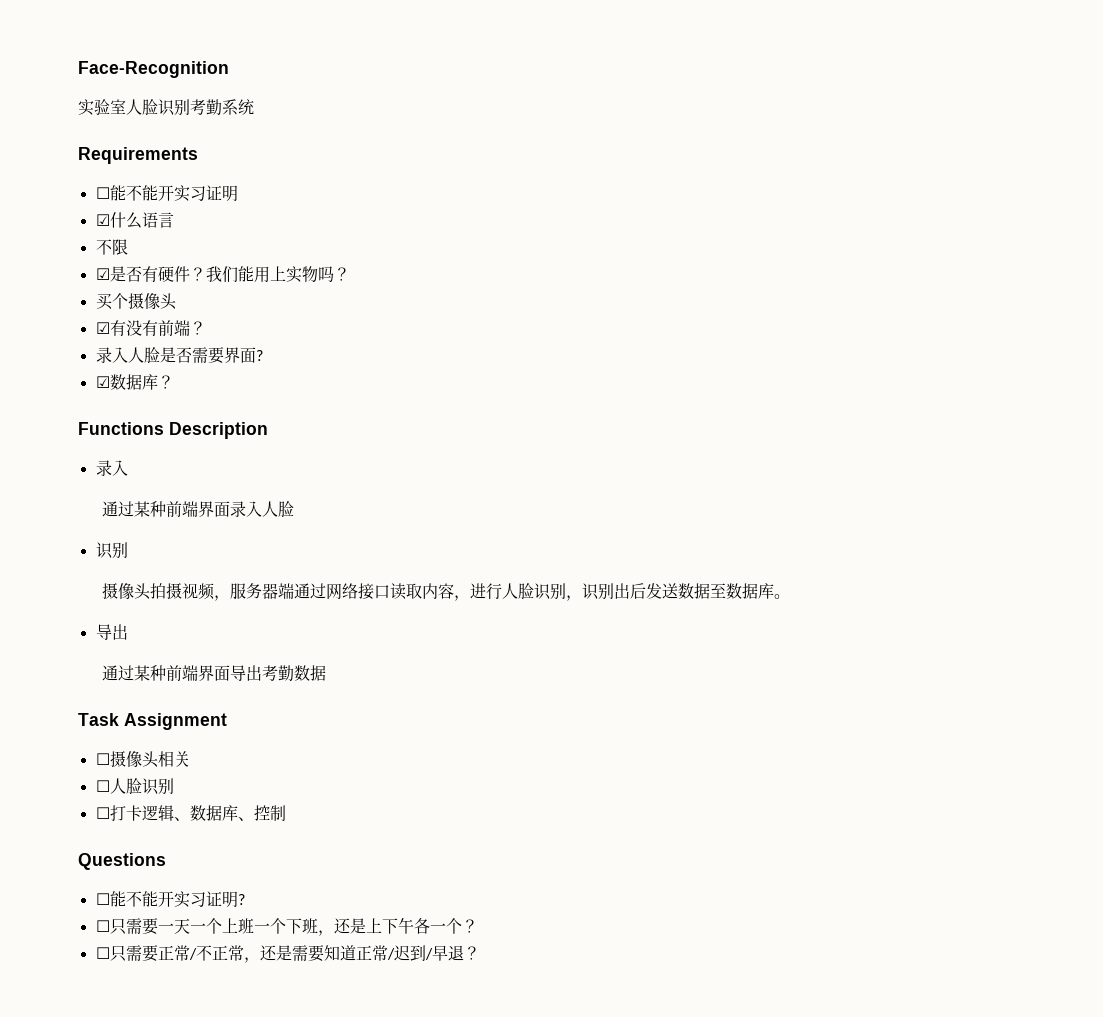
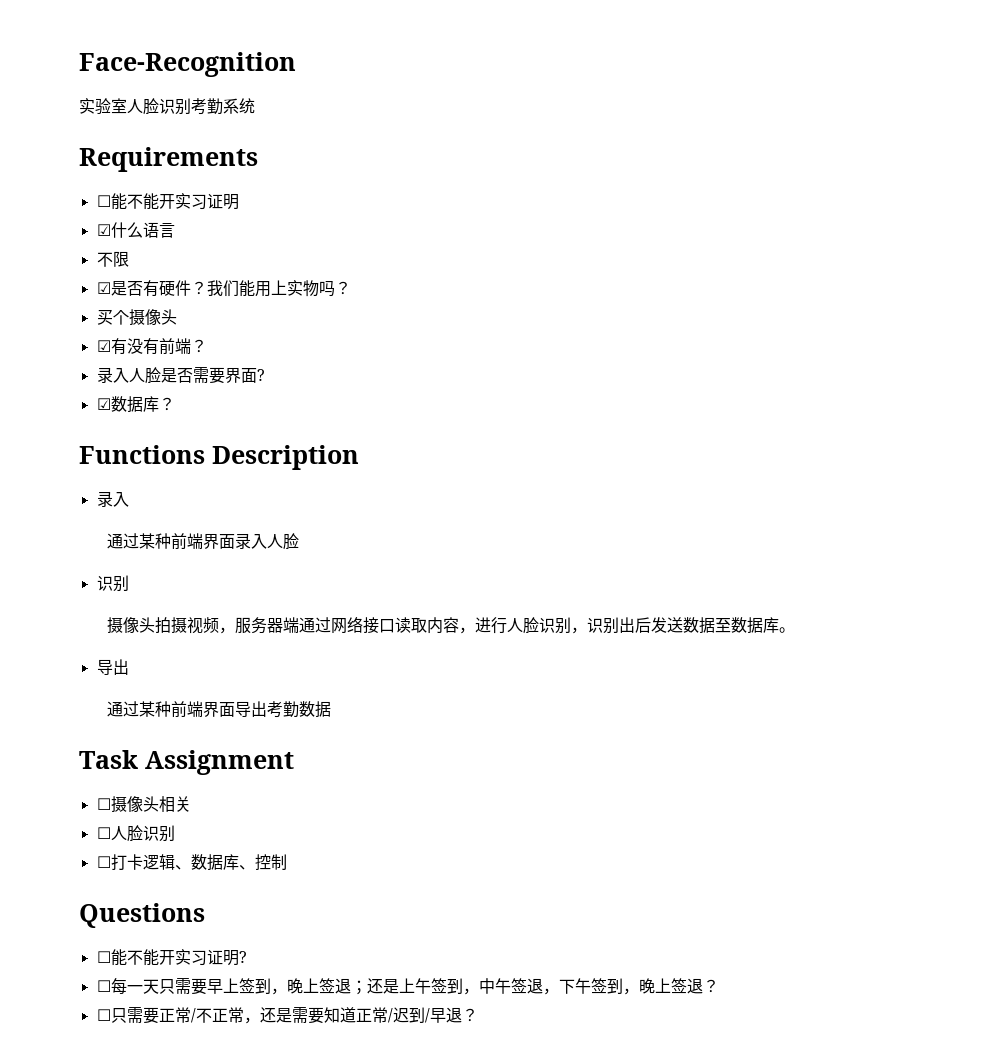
[109,918,462,936] 只需要一天一个上班一个下班，还是上下午各一个 -> [110,978,703,995] 每一天只需要早上签到，晚上签退；还是上午签到，中午签退，下午签到，晚上签退

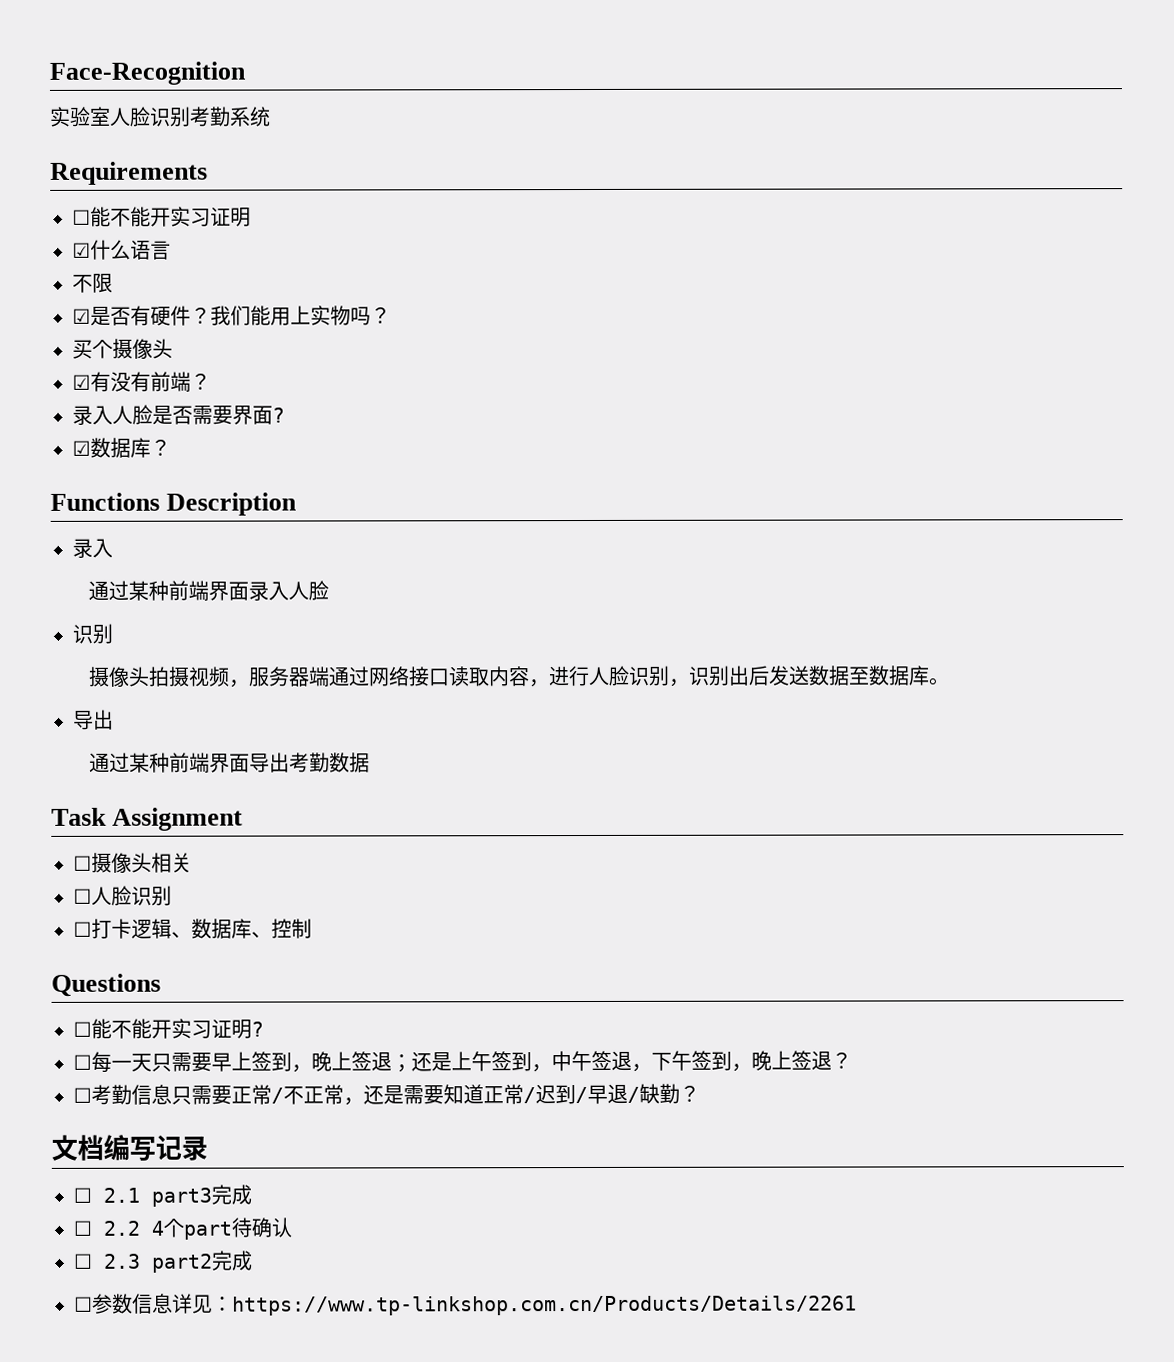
(111, 1015) none -> [91,1084,172,1105] 考勤信息
[461,1008,478,1022] ？ -> [627,1083,700,1104] [51,1134,208,1161] [73,1184,252,1207] [73,1217,292,1240] [73,1250,253,1273] [74,1293,857,1316] /缺勤？ // 文档编写记录 // ☐ 2.1 part3完成 // ☐ 2.2 4个part待确认 // ☐ 2.3 part2完成 // ☐参数信息详见：https://www.tp-linkshop.com.cn/Products/Details/2261

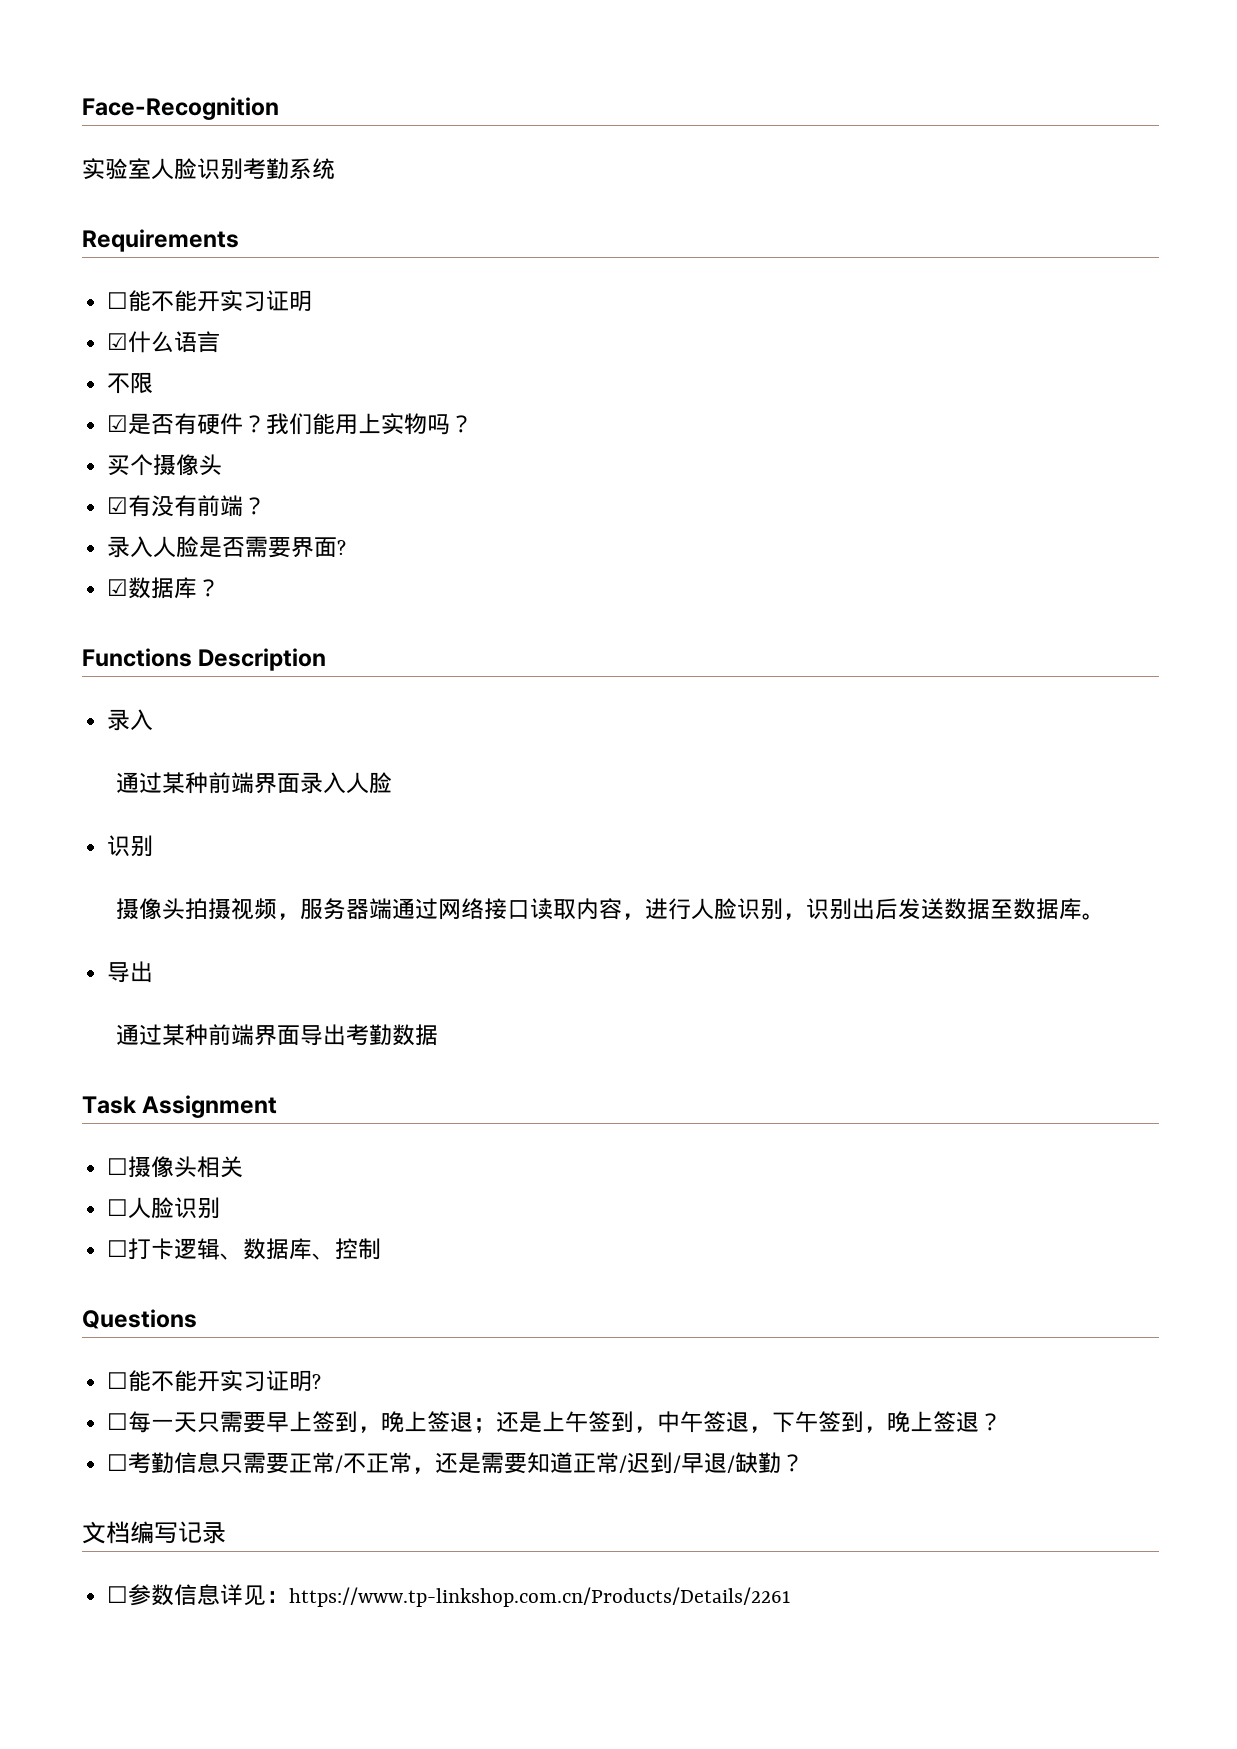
[73,1184,252,1207] [73,1217,292,1240] [73,1250,253,1273] // ☐ 2.1 part3完成 // ☐ 2.2 4个part待确认 // ☐ 2.3 part2完成 -> (226, 1533) none

